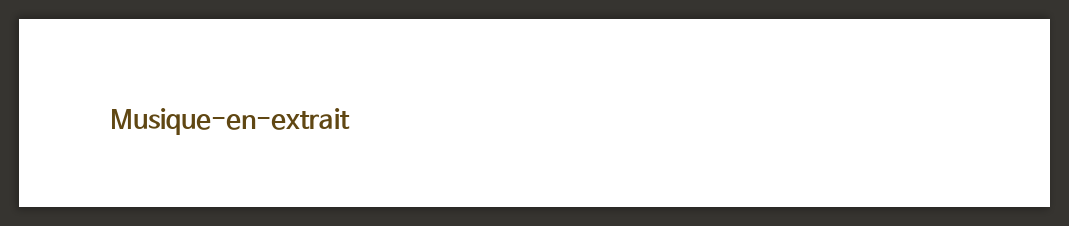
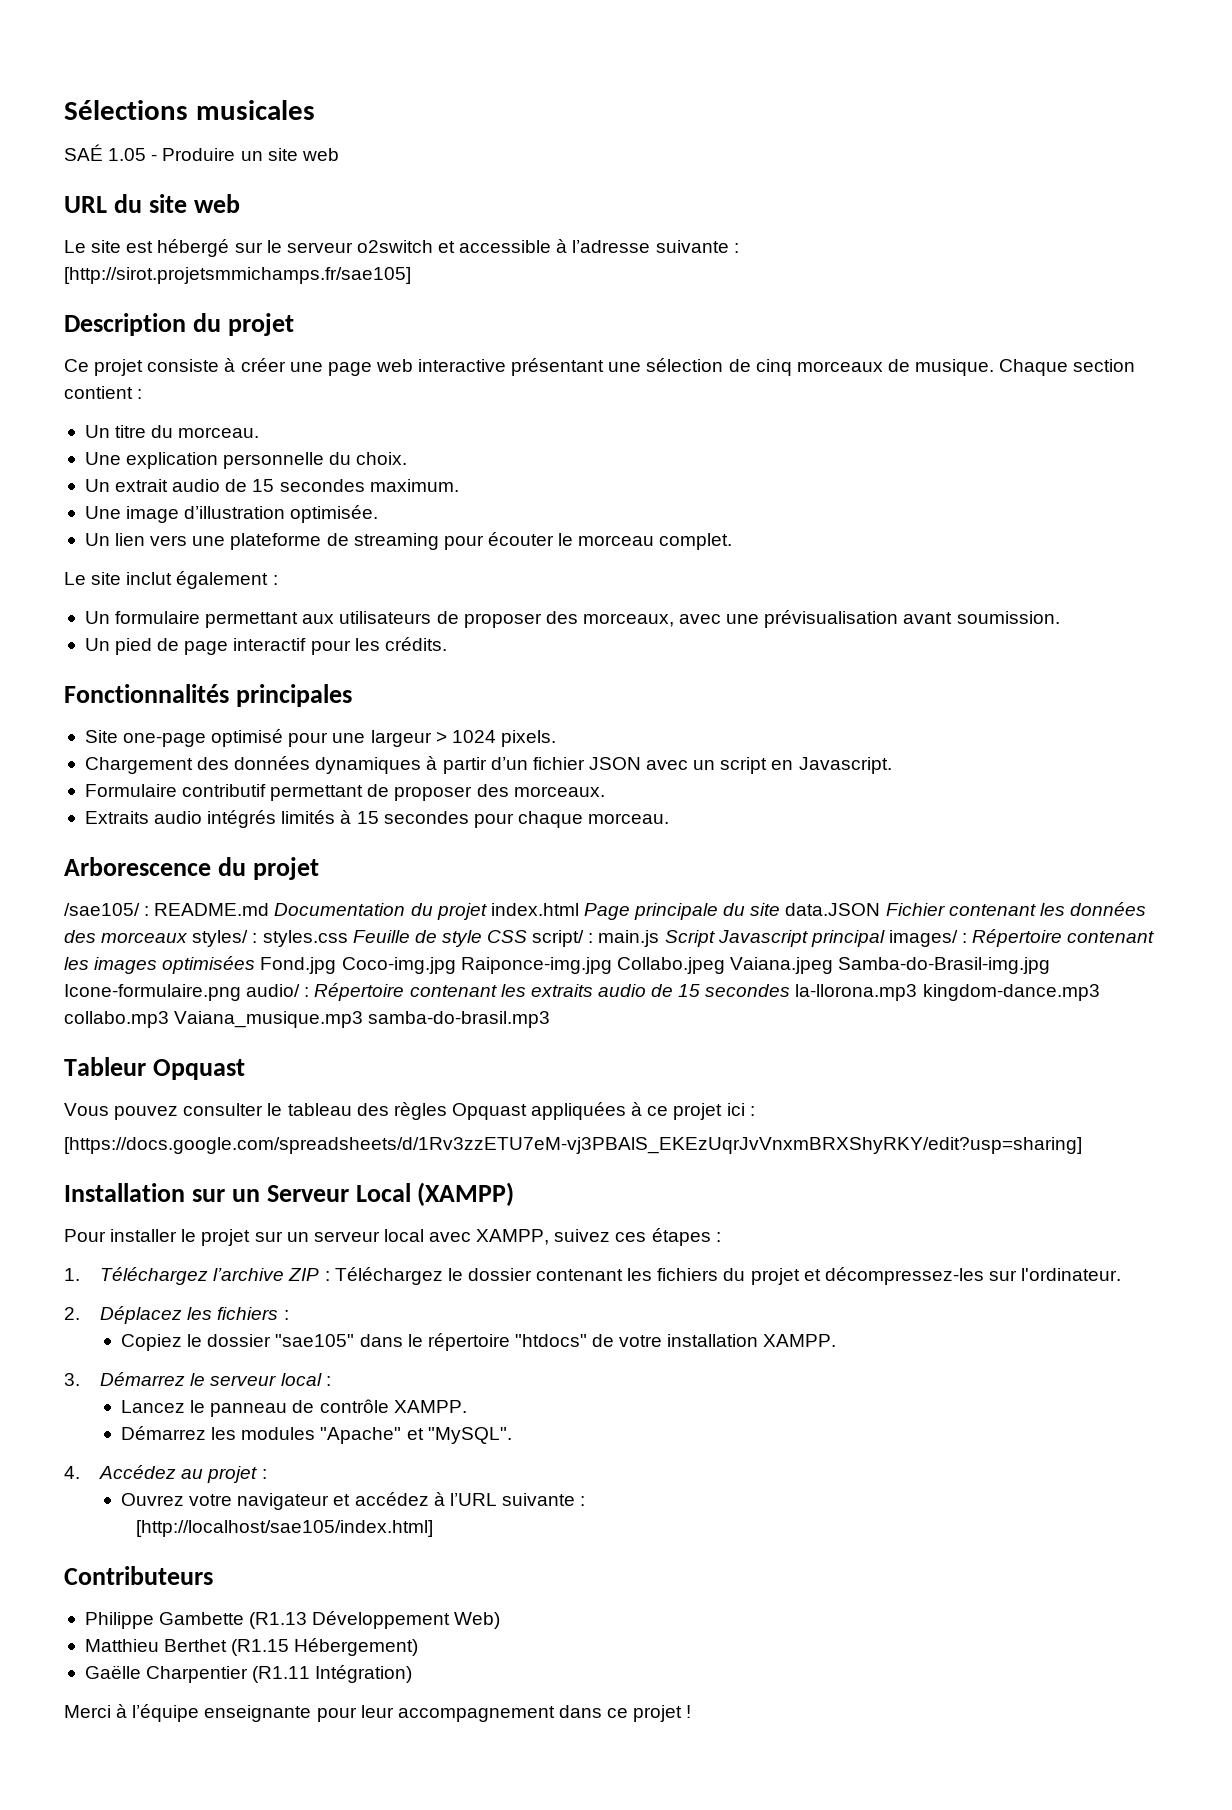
[110,108,350,135] Musique-en-extrait -> [64,100,315,120] [64,144,339,161] [64,194,240,213] [64,239,739,257] [64,267,411,284] [64,313,294,336] [64,358,1136,376] [64,386,143,399] [84,425,260,438] [84,452,408,469] [84,479,459,492] [84,505,379,523] [84,532,733,550] [64,571,278,589] [84,610,1060,628] [84,637,447,655] [64,684,352,707] [84,729,556,747] [84,756,892,774] [84,784,605,801] [84,810,670,828] [64,857,319,880] [64,902,1146,920] [64,929,1155,947] [64,956,1051,974] [64,983,1100,1001] [64,1011,551,1028] [64,1057,245,1080] [64,1102,755,1120] [64,1137,1082,1154] [64,1182,515,1206] [64,1228,721,1246] [64,1267,1122,1285] [64,1306,289,1324] [121,1333,837,1351] [64,1372,331,1386] [121,1399,467,1417] [121,1426,512,1444] [64,1465,267,1483] [121,1492,586,1510] [136,1520,434,1537] [64,1566,213,1585] [84,1611,501,1629] [84,1638,419,1656] [84,1665,413,1683] [64,1704,692,1722] Sélections musicales // SAÉ 1.05 - Produire un site web // URL du site web // Le site est hébergé sur le serveur o2switch et accessible à l’adresse suivante : // [http://sirot.projetsmmichamps.fr/sae105] // Description du projet // Ce projet consiste à créer une page web interactive présentant une sélection de cinq morceaux de musique. Chaque section contient : // Un titre du morceau. // Une explication personnelle du choix. // Un extrait audio de 15 secondes maximum. // Une image d’illustration optimisée. // Un lien vers une plateforme de streaming pour écouter le morceau complet. // Le site inclut également : // Un formulaire permettant aux utilisateurs de proposer des morceaux, avec une prévisualisation avant soumission. // Un pied de page interactif pour les crédits. // Fonctionnalités principales // Site one-page optimisé pour une largeur > 1024 pixels. // Chargement des données dynamiques à partir d’un fichier JSON avec un script en Javascript. // Formulaire contributif permettant de proposer des morceaux. // Extraits audio intégrés limités à 15 secondes pour chaque morceau. // Arborescence du projet // /sae105/ : README.md Documentation du projet index.html Page principale du site data.JSON Fichier contenant les données des morceaux styles/ : styles.css Feuille de style CSS script/ : main.js Script Javascript principal images/ : Répertoire contenant les images optimisées Fond.jpg Coco-img.jpg Raiponce-img.jpg Collabo.jpeg Vaiana.jpeg Samba-do-Brasil-img.jpg Icone-formulaire.png audio/ : Répertoire contenant les extraits audio de 15 secondes la-llorona.mp3 kingdom-dance.mp3 collabo.mp3 Vaiana_musique.mp3 samba-do-brasil.mp3 // Tableur Opquast // Vous pouvez consulter le tableau des règles Opquast appliquées à ce projet ici : // [https://docs.google.com/spreadsheets/d/1Rv3zzETU7eM-vj3PBAlS_EKEzUqrJvVnxmBRXShyRKY/edit?usp=sharing] // Installation sur un Serveur Local (XAMPP) // Pour installer le projet sur un serveur local avec XAMPP, suivez ces étapes : // 1. Téléchargez l’archive ZIP : Téléchargez le dossier contenant les fichiers du projet et décompressez-les sur l'ordinateur. // 2. Déplacez les fichiers : // Copiez le dossier "sae105" dans le répertoire "htdocs" de votre installation XAMPP. // 3. Démarrez le serveur local : // Lancez le panneau de contrôle XAMPP. // Démarrez les modules "Apache" et "MySQL". // 4. Accédez au projet : // Ouvrez votre navigateur et accédez à l’URL suivante : // [http://localhost/sae105/index.html] // Contributeurs // Philippe Gambette (R1.13 Développement Web) // Matthieu Berthet (R1.15 Hébergement) // Gaëlle Charpentier (R1.11 Intégration) // Merci à l’équipe enseignante pour leur accompagnement dans ce projet !

